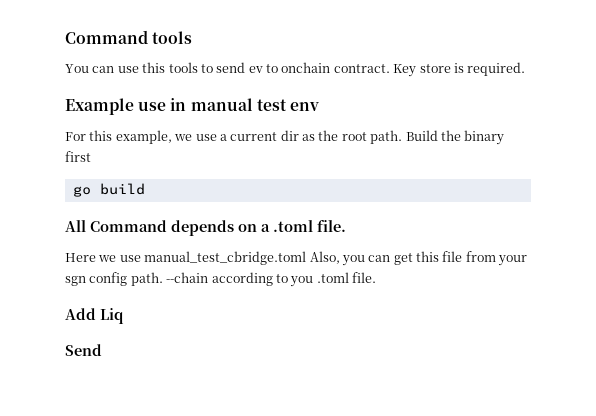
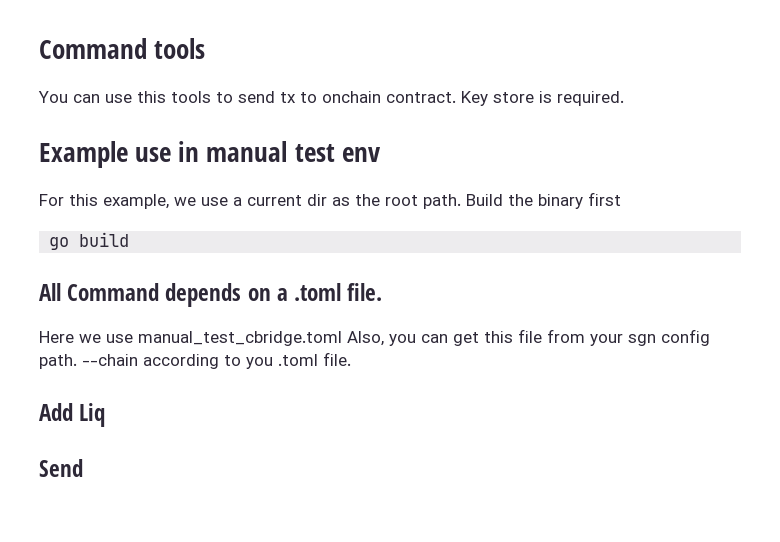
[248,66,263,73] ev -> [280,92,296,103] tx

